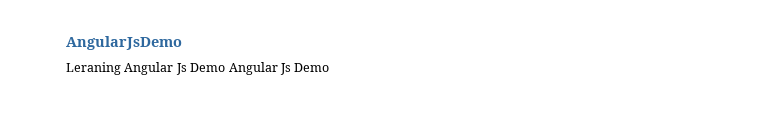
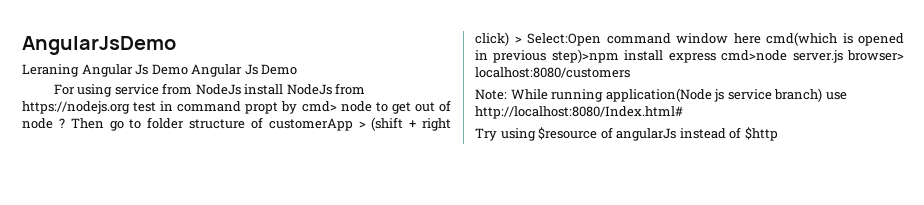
(330, 67) none -> [53,83,366,97] [22,100,451,114] [22,117,451,131] [475,32,904,46] [475,49,904,63] [475,67,630,78] [475,88,847,102] [475,106,683,119] [475,127,778,141] // For using service from NodeJs install NodeJs from https://nodejs.org test in command propt by cmd> node to get out of node ? Then go to folder structure of customerApp > (shift + right click) > Select:Open command window here cmd(which is opened in previous step)>npm install express cmd>node server.js browser> localhost:8080/customers // Note: While running application(Node js service branch) use http://localhost:8080/Index.html# // Try using $resource of angularJs instead of $http

